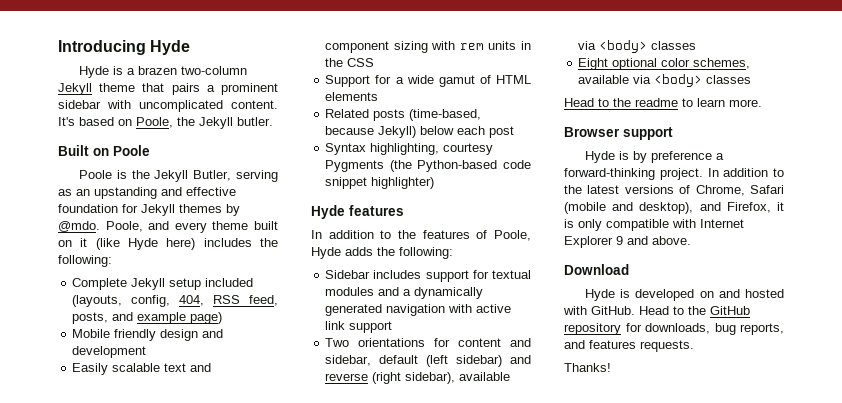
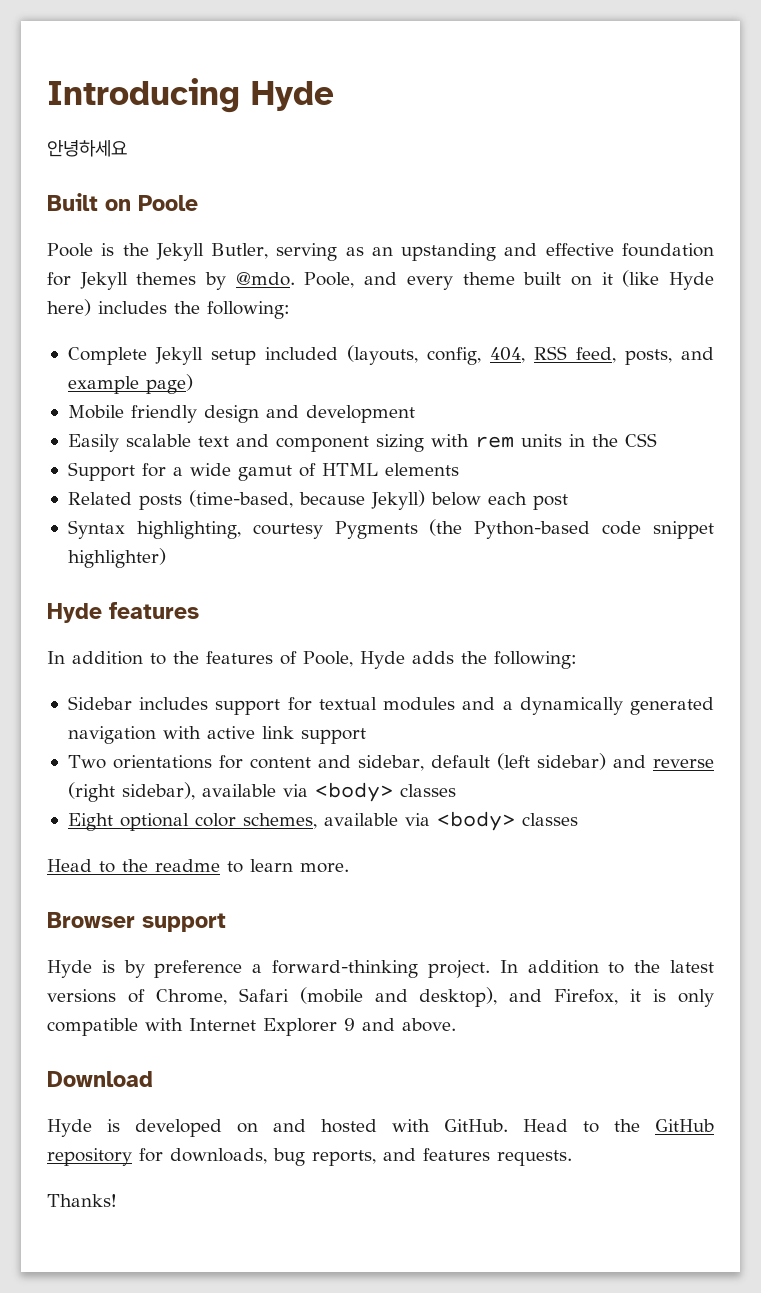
[79,66,248,78] [58,83,278,95] [58,100,278,112] [58,117,273,129] Hyde is a brazen two-column Jekyll theme that pairs a prominent sidebar with uncomplicated content. It's based on Poole, the Jekyll butler. -> [47,140,127,157] 안녕하세요

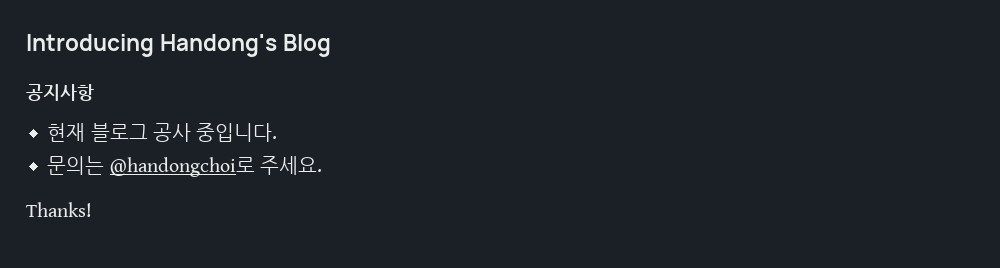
[251,81,334,111] [47,140,127,157] [47,193,198,211] [47,243,715,261] [47,270,715,290] [47,299,290,319] [67,345,714,365] [67,374,193,394] [67,405,415,423] [67,433,657,452] [67,462,459,481] [67,490,568,510] [67,519,714,539] [67,548,166,568] [47,602,199,623] [47,651,577,669] [67,696,715,715] [67,726,366,744] [67,753,714,771] [67,782,456,802] [67,811,578,831] [47,859,349,873] [47,912,226,932] [47,960,715,978] [47,987,714,1007] [47,1018,456,1036] [47,1071,153,1087] [47,1119,714,1137] [47,1148,572,1166] Hyde // 안녕하세요 // Built on Poole // Poole is the Jekyll Butler, serving as an upstanding and effective foundation for Jekyll themes by @mdo. Poole, and every theme built on it (like Hyde here) includes the following: // Complete Jekyll setup included (layouts, config, 404, RSS feed, posts, and example page) // Mobile friendly design and development // Easily scalable text and component sizing with rem units in the CSS // Support for a wide gamut of HTML elements // Related posts (time-based, because Jekyll) below each post // Syntax highlighting, courtesy Pygments (the Python-based code snippet highlighter) // Hyde features // In addition to the features of Poole, Hyde adds the following: // Sidebar includes support for textual modules and a dynamically generated navigation with active link support // Two orientations for content and sidebar, default (left sidebar) and reverse (right sidebar), available via <body> classes // Eight optional color schemes, available via <body> classes // Head to the readme to learn more. // Browser support // Hyde is by preference a forward-thinking project. In addition to the latest versions of Chrome, Safari (mobile and desktop), and Firefox, it is only compatible with Internet Explorer 9 and above. // Download // Hyde is developed on and hosted with GitHub. Head to the GitHub repository for downloads, bug reports, and features requests. -> [160,34,332,57] [26,84,94,101] [47,123,278,142] [47,156,322,177] Handong's Blog // 공지사항 // 현재 블로그 공사 중입니다. // 문의는 @handongchoi로 주세요.

